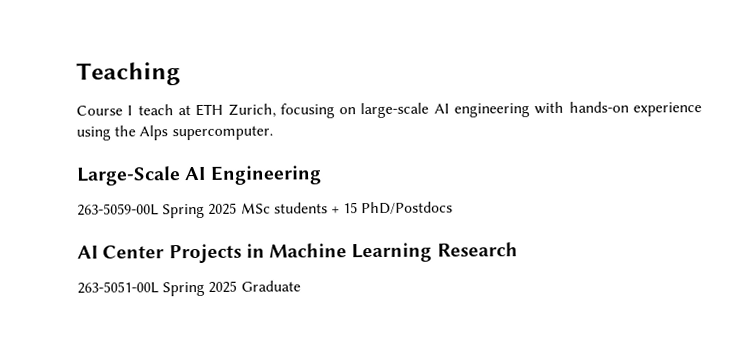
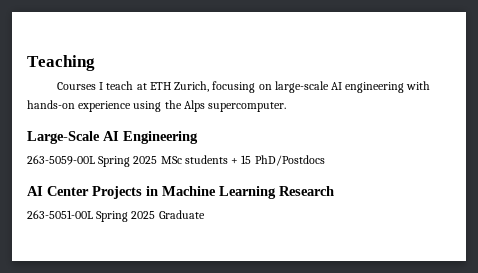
[76,105,123,116] Course -> [56,82,96,90] Courses

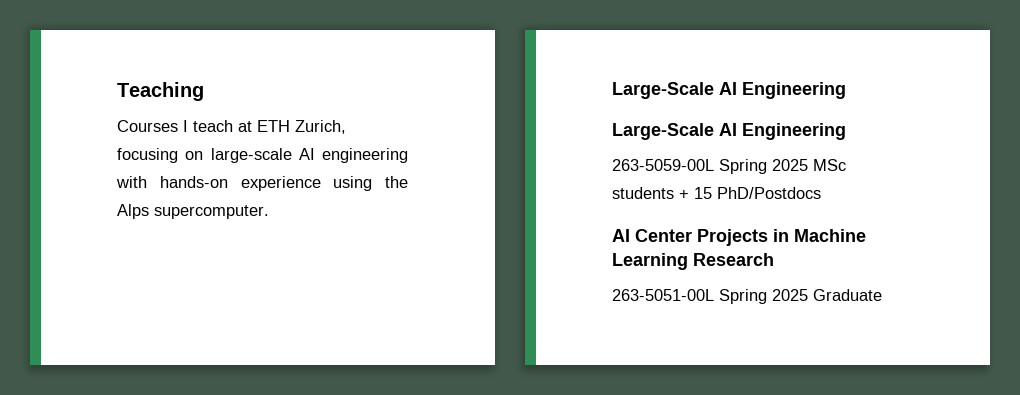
(198, 137) none -> [612,123,846,140] // Large-Scale AI Engineering

